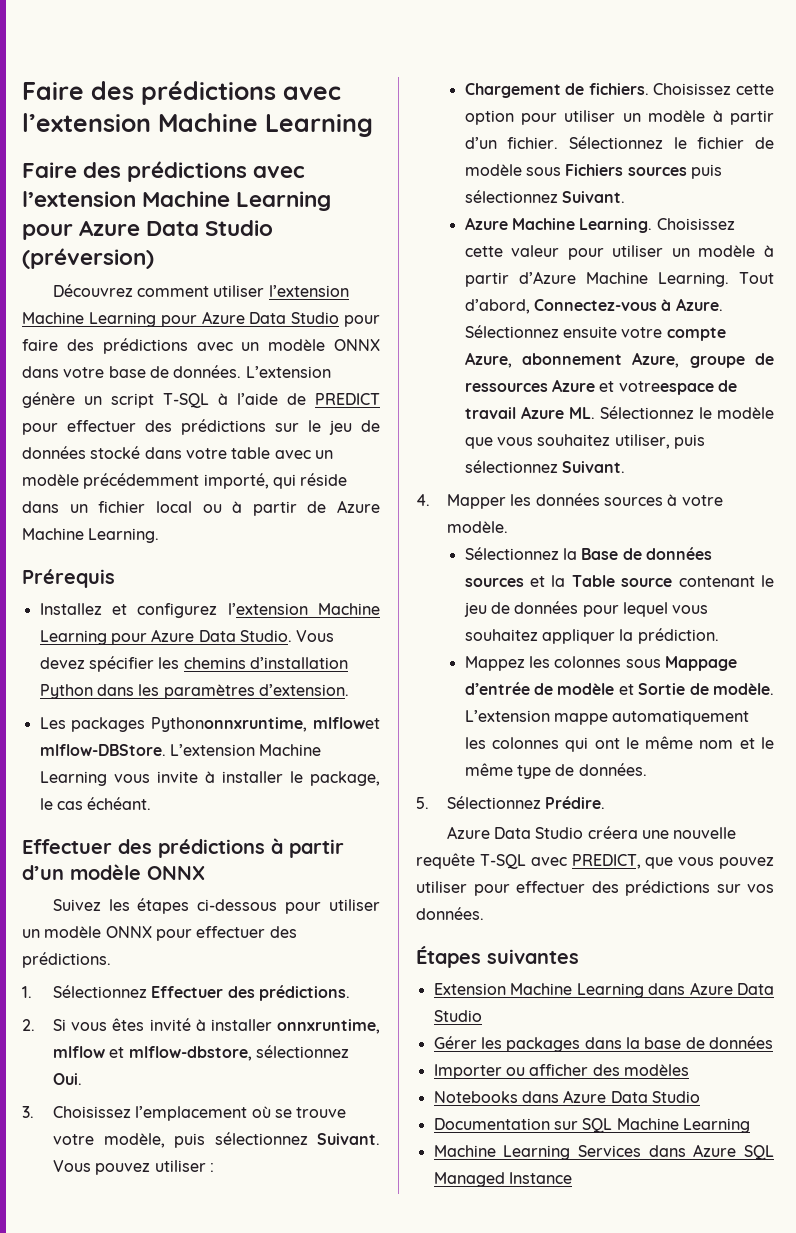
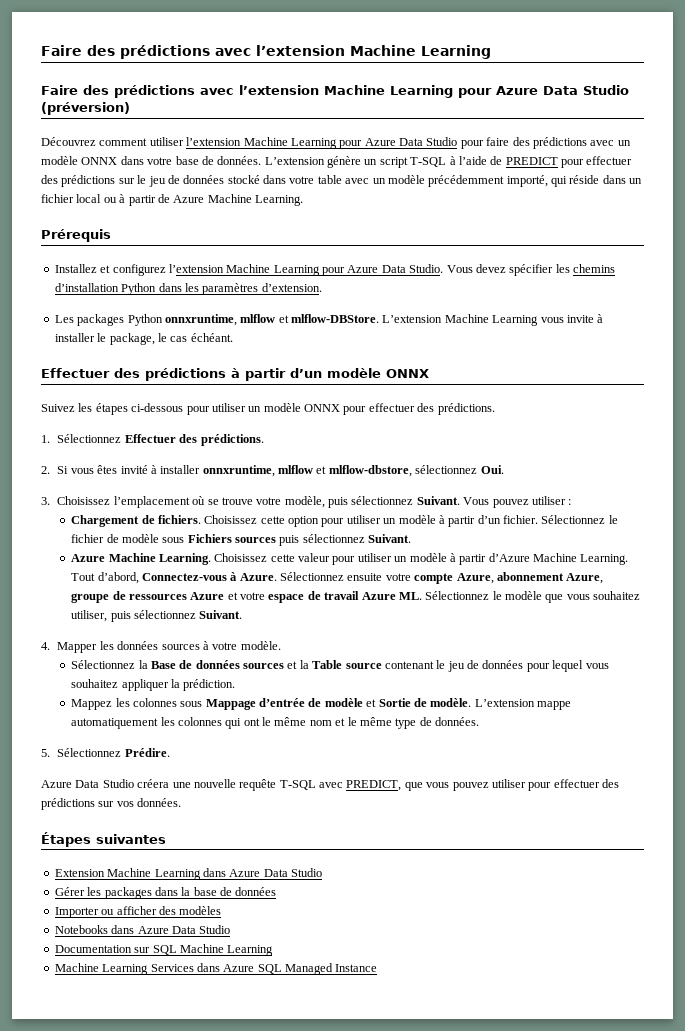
[151,717,381,732] Pythononnxruntime, mlflowet -> [127,314,289,326] Python onnxruntime, mlflow et
[618,381,714,395] votreespace -> [240,592,305,603] votre espace

